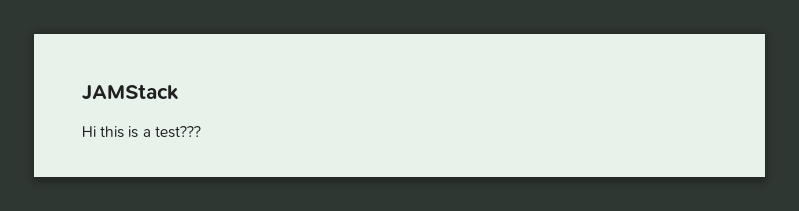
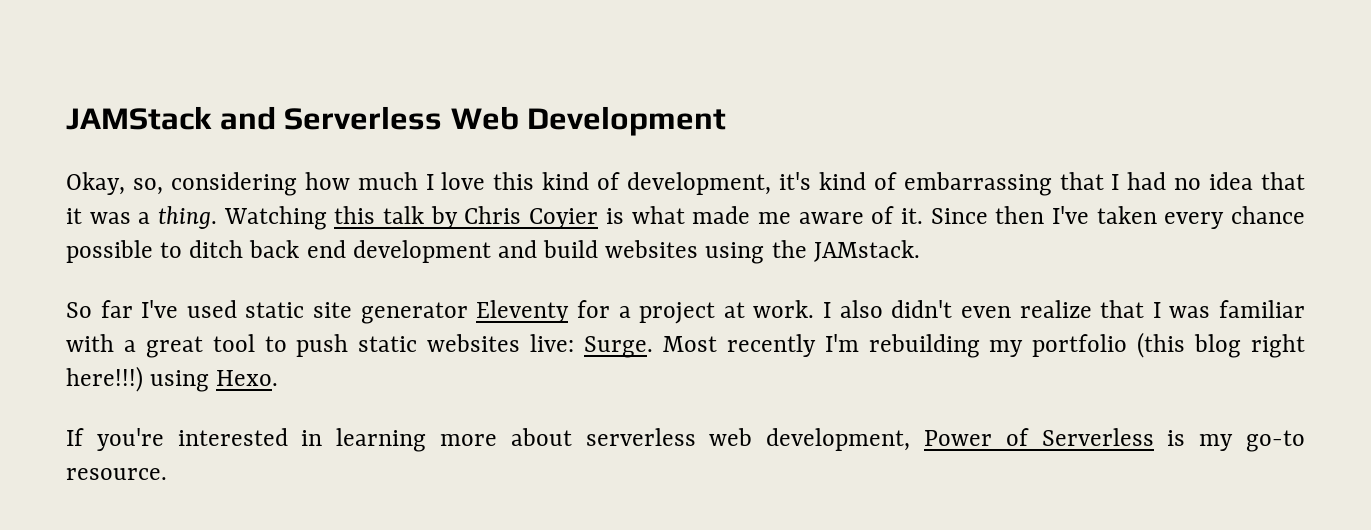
[82,126,201,138] // Hi this is a test??? -> [219,106,727,136] [66,172,1306,196] [66,206,1305,230] [66,240,920,264] [66,300,1305,324] [66,332,1306,358] [66,366,279,392] [66,428,1305,452] [66,468,167,480] and Serverless Web Development // Okay, so, considering how much I love this kind of development, it's kind of embarrassing that I had no idea that it was a thing. Watching this talk by Chris Coyier is what made me aware of it. Since then I've taken every chance possible to ditch back end development and build websites using the JAMstack. // So far I've used static site generator Eleventy for a project at work. I also didn't even realize that I was familiar with a great tool to push static websites live: Surge. Most recently I'm rebuilding my portfolio (this blog right here!!!) using Hexo. // If you're interested in learning more about serverless web development, Power of Serverless is my go-to resource.

